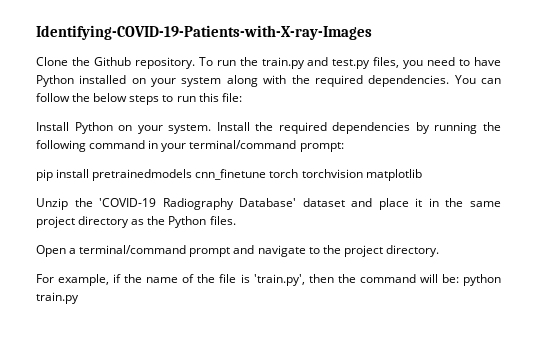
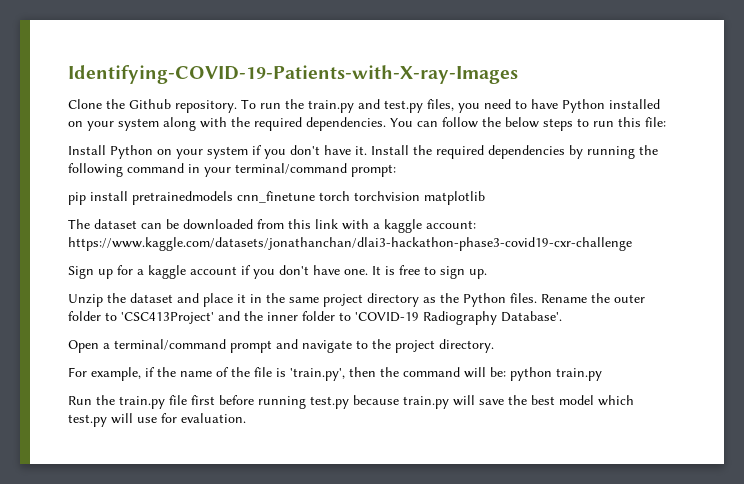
[168,124,212,134] system. -> [207,145,367,159] system if you don't have it.
(422, 175) none -> [68,219,476,233] [68,237,632,251] [68,265,487,279] // The dataset can be downloaded from this link with a kaggle account: https://www.kaggle.com/datasets/jonathanchan/dlai3-hackathon-phase3-covid19-cxr-challenge // Sign up for a kaggle account if you don't have one. It is free to sign up.
[99,198,297,210] 'COVID-19 Radiography Database' -> (126, 298) none
(236, 220) none -> [541,293,645,303] [68,311,562,325] Rename the outer folder to 'CSC413Project' and the inner folder to 'COVID-19 Radiography Database'.
(79, 298) none -> [68,395,634,409] [68,413,246,427] // Run the train.py file first before running test.py because train.py will save the best model which test.py will use for evaluation.

